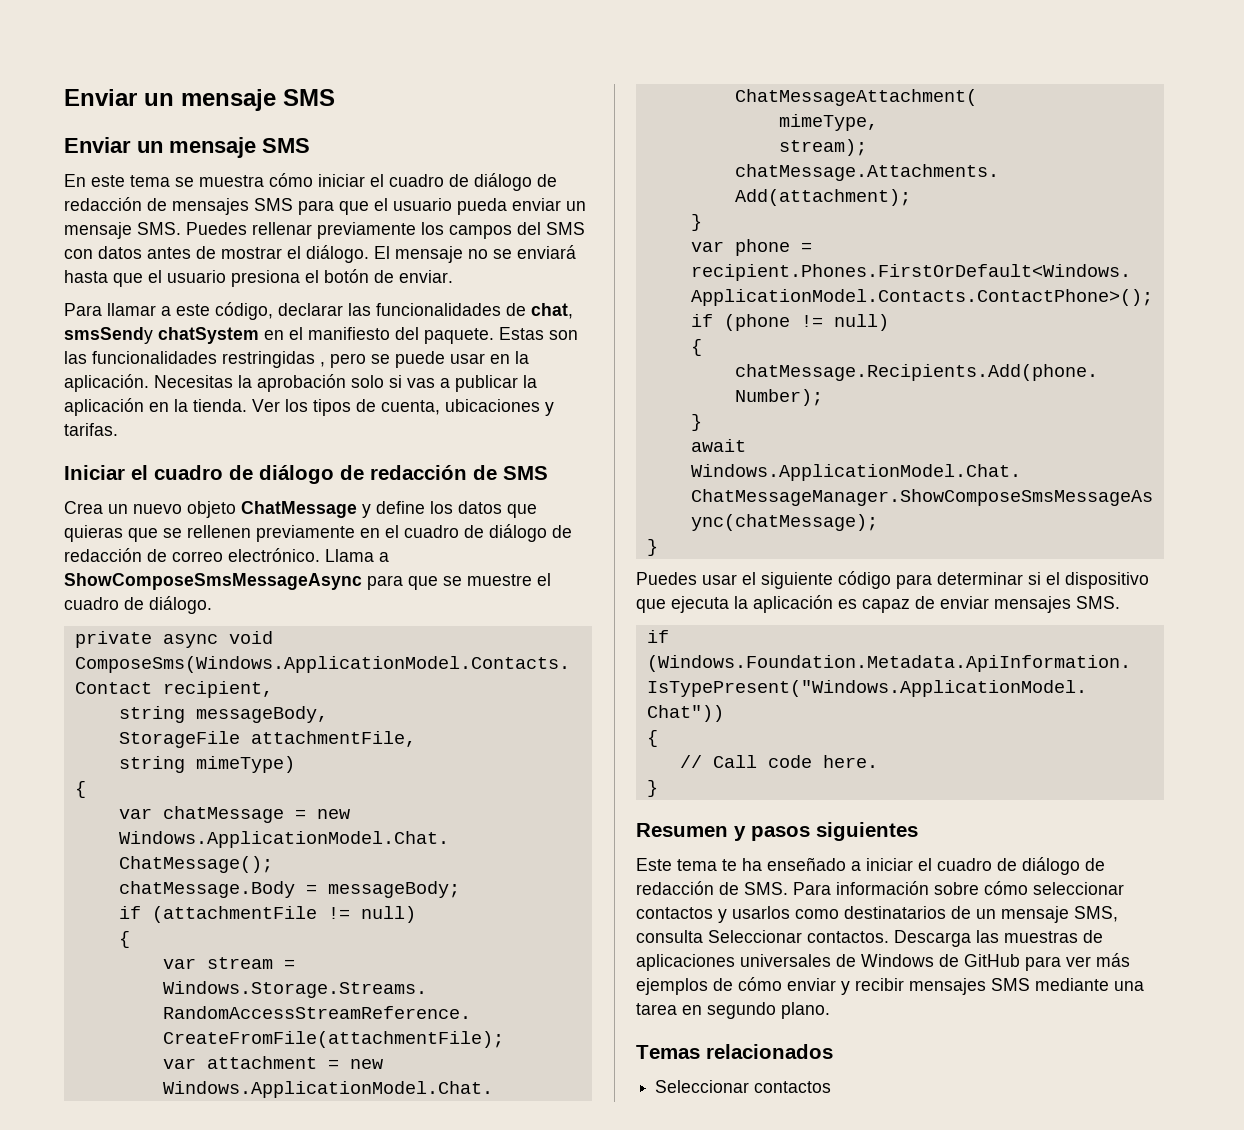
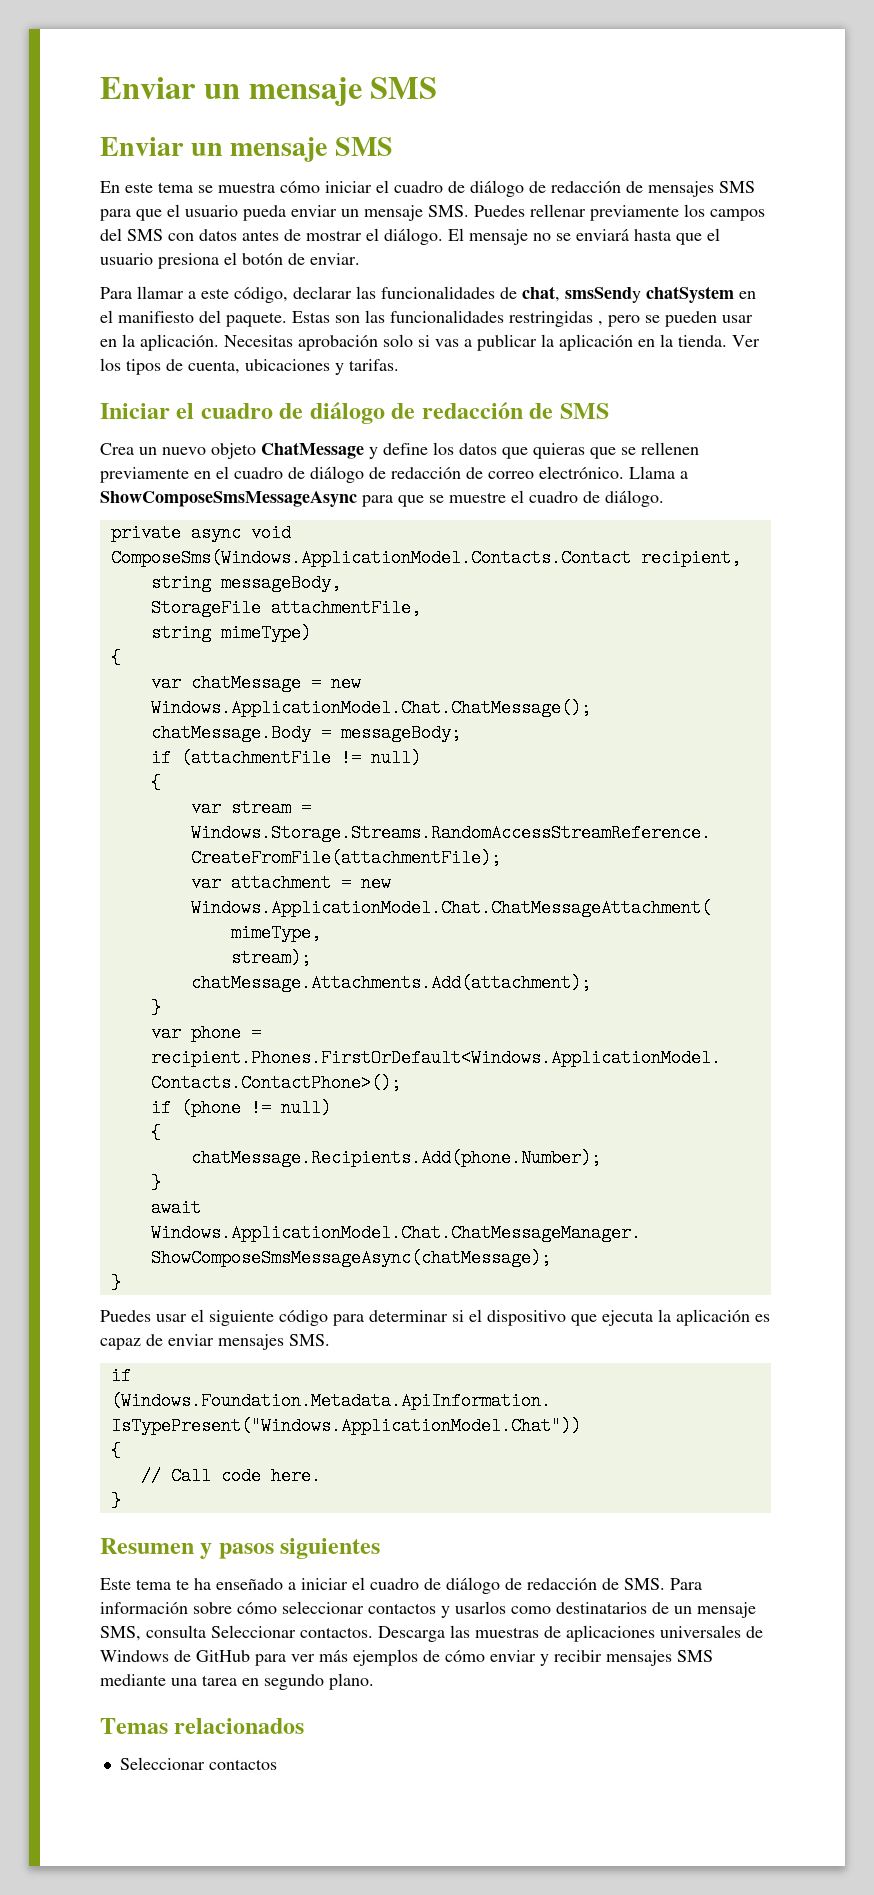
[395,351,445,368] puede -> [665,311,717,327] pueden
[238,375,252,388] la -> (293, 341) none

